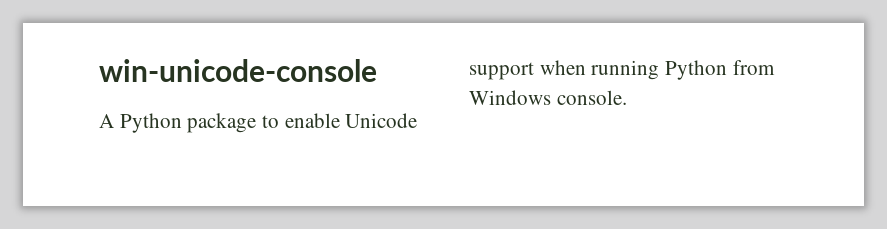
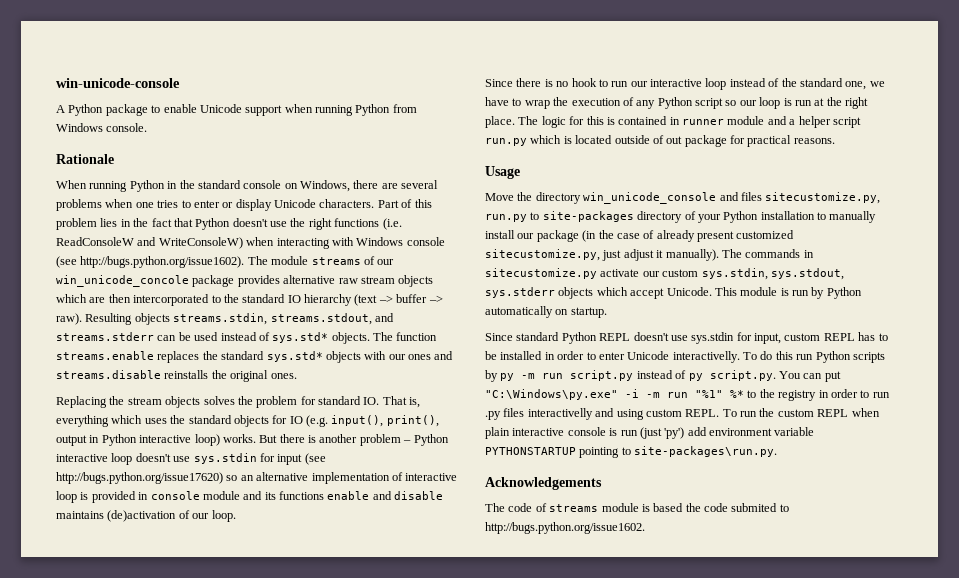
(627, 97) none -> [56,154,114,164] [56,180,439,192] [56,199,432,211] [56,218,402,230] [56,237,445,249] [56,256,395,268] [56,275,434,287] [56,294,443,306] [56,313,394,325] [56,332,438,344] [56,351,454,363] [56,370,297,382] [56,396,421,408] [56,415,439,427] [56,434,449,446] [56,453,326,465] [56,472,458,484] [56,491,444,503] [56,510,236,522] [485,78,885,90] [485,97,868,109] [485,116,861,128] [485,135,835,147] [485,166,520,179] [485,192,881,204] [485,211,877,223] [485,230,795,242] [485,249,814,261] [485,268,844,280] [485,287,862,299] [485,306,607,318] [485,332,888,344] [485,351,885,363] [485,370,841,382] [485,389,890,401] [485,408,880,420] [485,427,815,439] [485,446,778,458] [485,477,602,490] [485,503,789,512] [485,522,645,534] // Rationale // When running Python in the standard console on Windows, there are several problems when one tries to enter or display Unicode characters. Part of this problem lies in the fact that Python doesn't use the right functions (i.e. ReadConsoleW and WriteConsoleW) when interacting with Windows console (see http://bugs.python.org/issue1602). The module streams of our win_unicode_concole package provides alternative raw stream objects which are then intercorporated to the standard IO hierarchy (text –> buffer –> raw). Resulting objects streams.stdin, streams.stdout, and streams.stderr can be used instead of sys.std* objects. The function streams.enable replaces the standard sys.std* objects with our ones and streams.disable reinstalls the original ones. // Replacing the stream objects solves the problem for standard IO. That is, everything which uses the standard objects for IO (e.g. input(), print(), output in Python interactive loop) works. But there is another problem – Python interactive loop doesn't use sys.stdin for input (see http://bugs.python.org/issue17620) so an alternative implementation of interactive loop is provided in console module and its functions enable and disable maintains (de)activation of our loop. // Since there is no hook to run our interactive loop instead of the standard one, we have to wrap the execution of any Python script so our loop is run at the right place. The logic for this is contained in runner module and a helper script run.py which is located outside of out package for practical reasons. // Usage // Move the directory win_unicode_console and files sitecustomize.py, run.py to site-packages directory of your Python installation to manually install our package (in the case of already present customized sitecustomize.py, just adjust it manually). The commands in sitecustomize.py activate our custom sys.stdin, sys.stdout, sys.stderr objects which accept Unicode. This module is run by Python automatically on startup. // Since standard Python REPL doesn't use sys.stdin for input, custom REPL has to be installed in order to enter Unicode interactivelly. To do this run Python scripts by py -m run script.py instead of py script.py. You can put "C:\Windows\py.exe" -i -m run "%1" %* to the registry in order to run .py files interactivelly and using custom REPL. To run the custom REPL when plain interactive console is run (just 'py') add environment variable PYTHONSTARTUP pointing to site-packages\run.py. // Acknowledgements // The code of streams module is based the code submited to http://bugs.python.org/issue1602.

